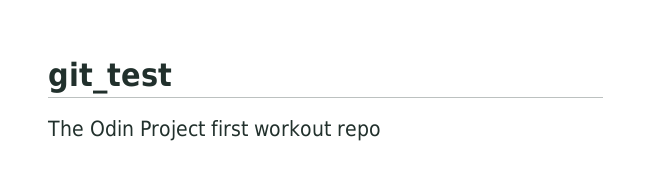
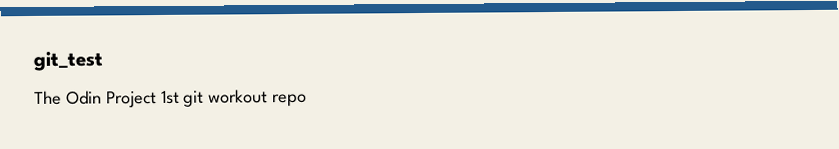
[211,120,248,137] first -> [160,90,205,107] 1st git

